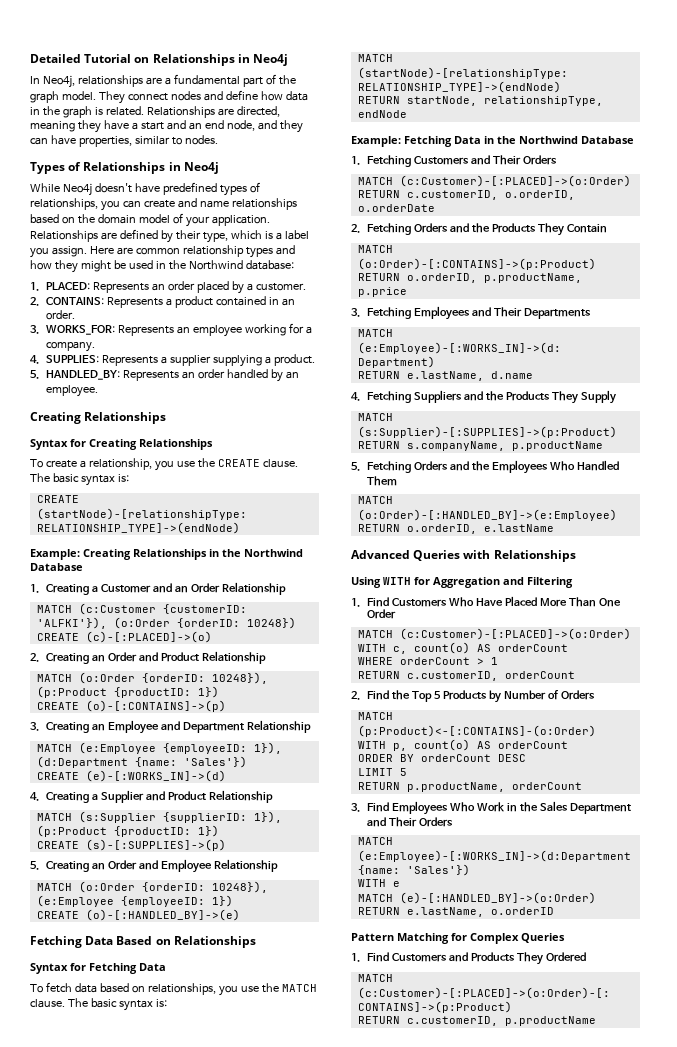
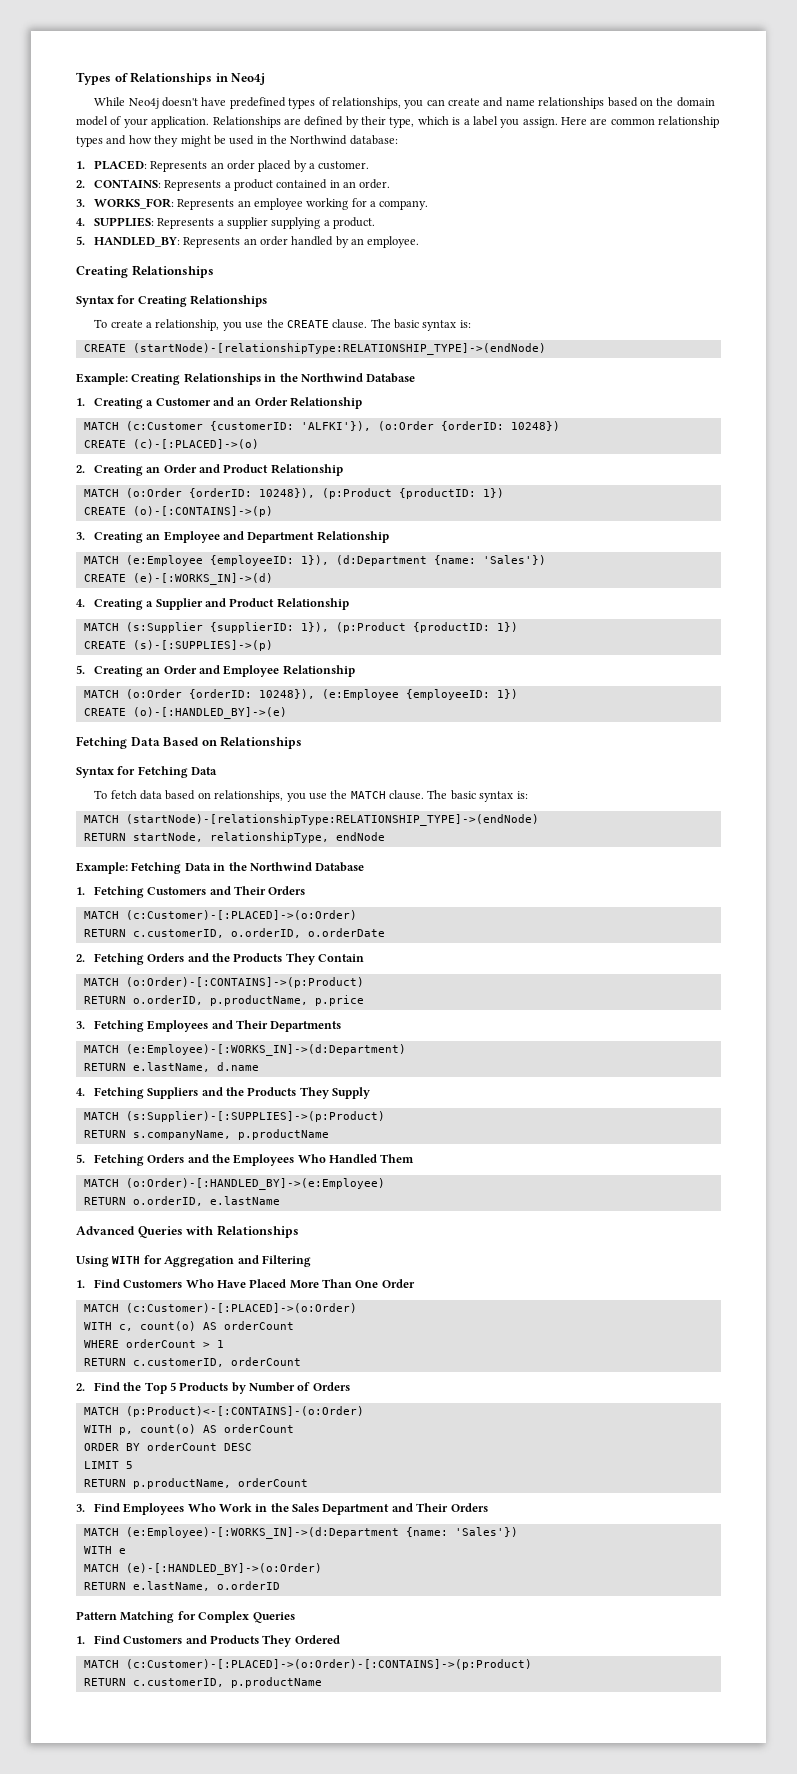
[30,54,289,66] [30,74,296,88] [30,90,308,104] [30,106,280,118] [30,120,303,133] [30,135,218,147] Detailed Tutorial on Relationships in Neo4j // In Neo4j, relationships are a fundamental part of the graph model. They connect nodes and define how data in the graph is related. Relationships are directed, meaning they have a start and an end node, and they can have properties, similar to nodes. // -> (76, 78) none

